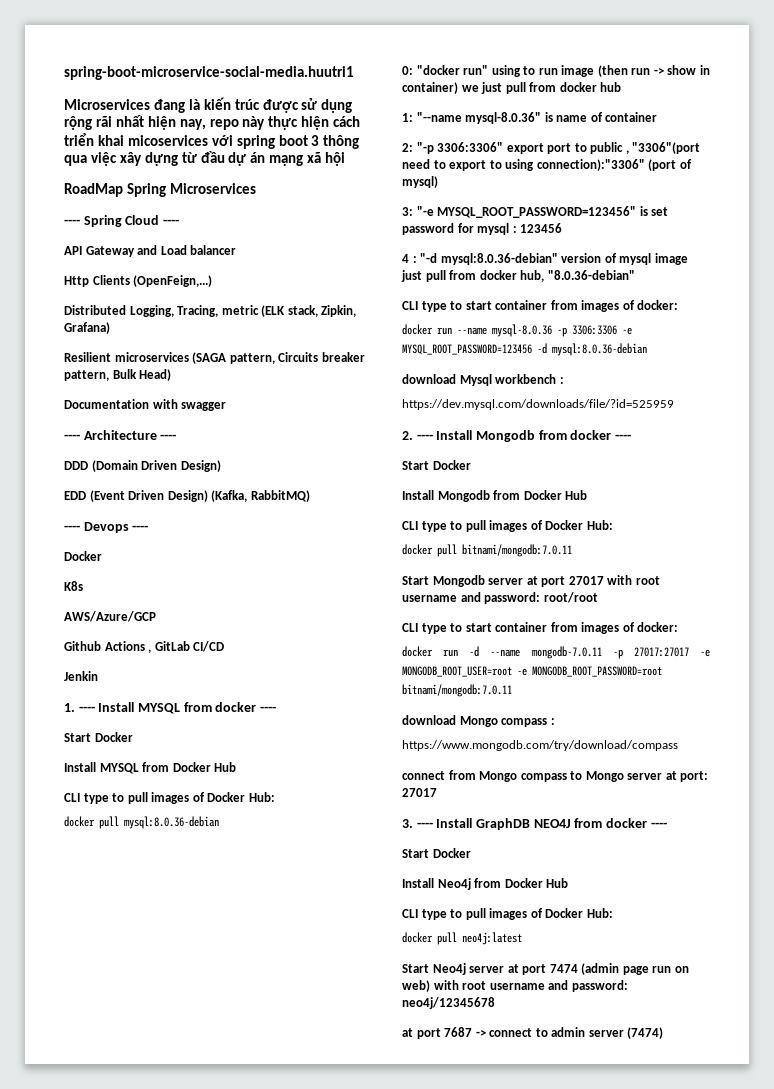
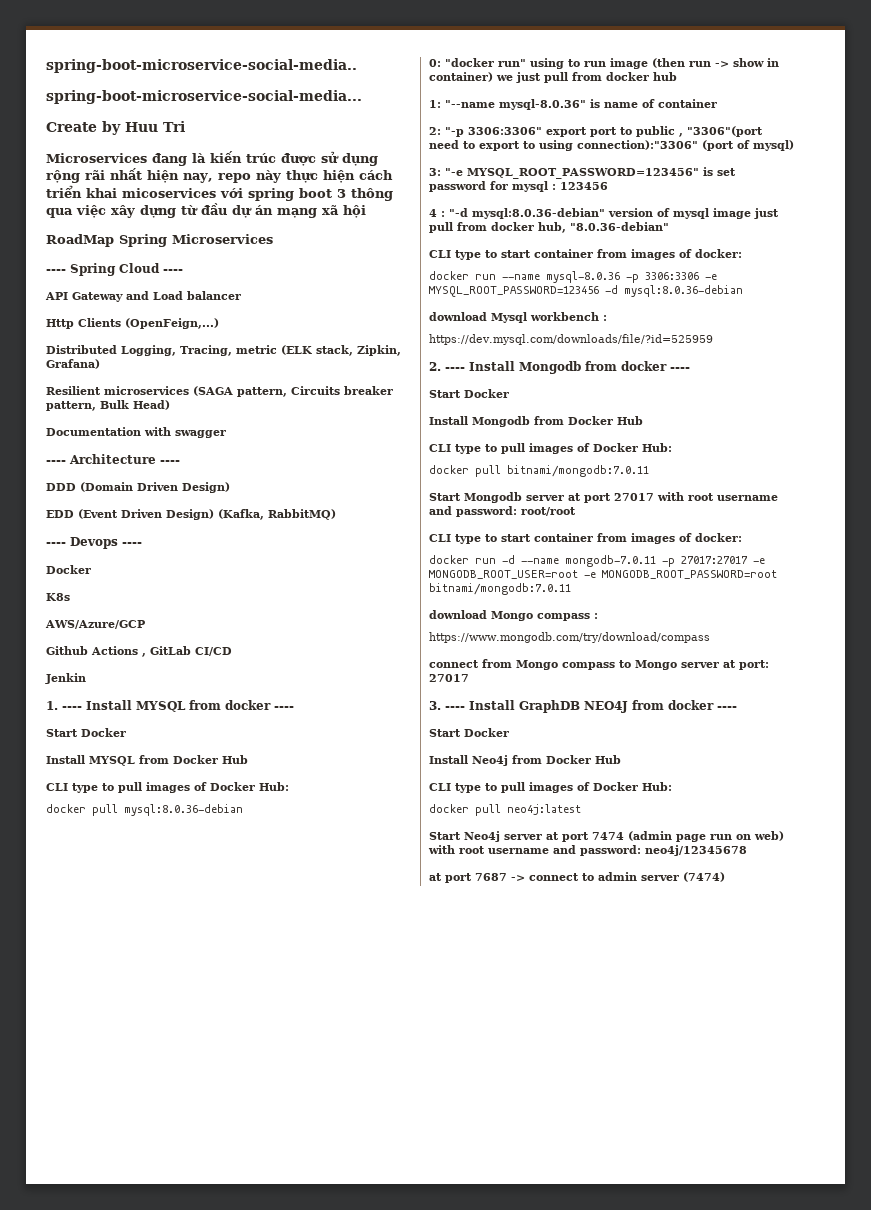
[64,66,354,80] spring-boot-microservice-social-media.huutri1 -> [46,59,357,73] [46,90,362,104] [46,121,185,135] spring-boot-microservice-social-media.. // spring-boot-microservice-social-media... // Create by Huu Tri

